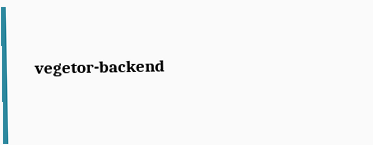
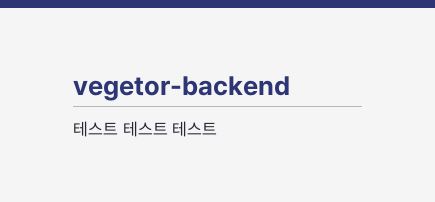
(166, 68) none -> [73,121,218,137] // 테스트 테스트 테스트

